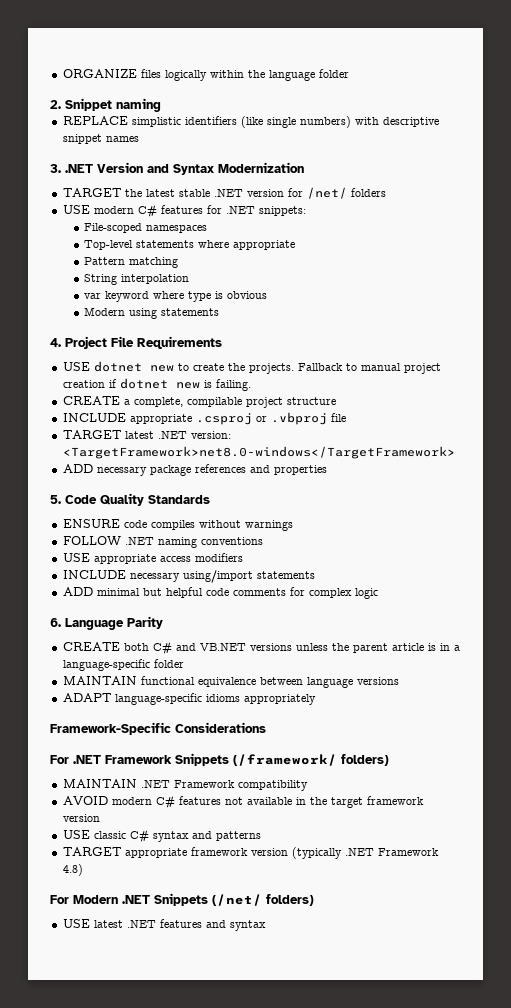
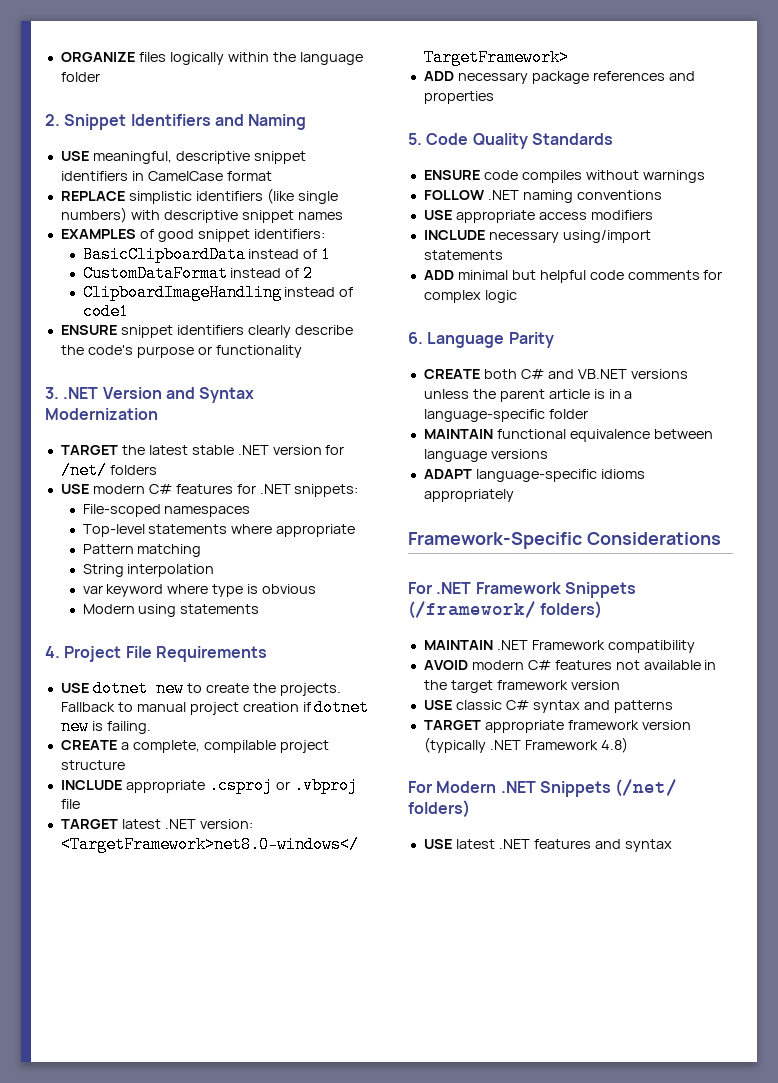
[116,98,161,112] naming -> [130,114,307,130] [60,151,306,164] [60,171,272,181] Identifiers and Naming // USE meaningful, descriptive snippet identifiers in CamelCase format
(139, 139) none -> [60,229,325,242] [82,246,332,263] [82,265,314,282] [82,284,354,301] [82,303,129,320] [60,325,353,338] [60,345,302,358] // EXAMPLES of good snippet identifiers: // BasicClipboardData instead of 1 // CustomDataFormat instead of 2 // ClipboardImageHandling instead of code1 // ENSURE snippet identifiers clearly describe the code's purpose or functionality

